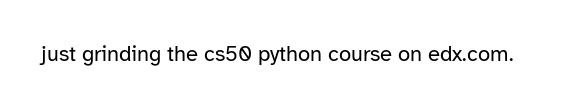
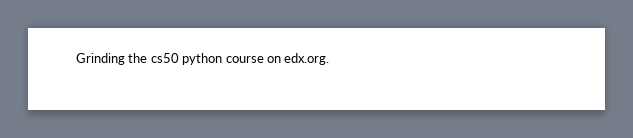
[39,45,161,66] just grinding -> [76,53,125,65] Grinding
[428,46,514,61] edx.com. -> [284,53,330,65] edx.org.

